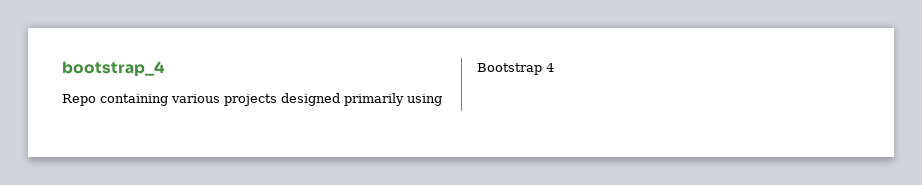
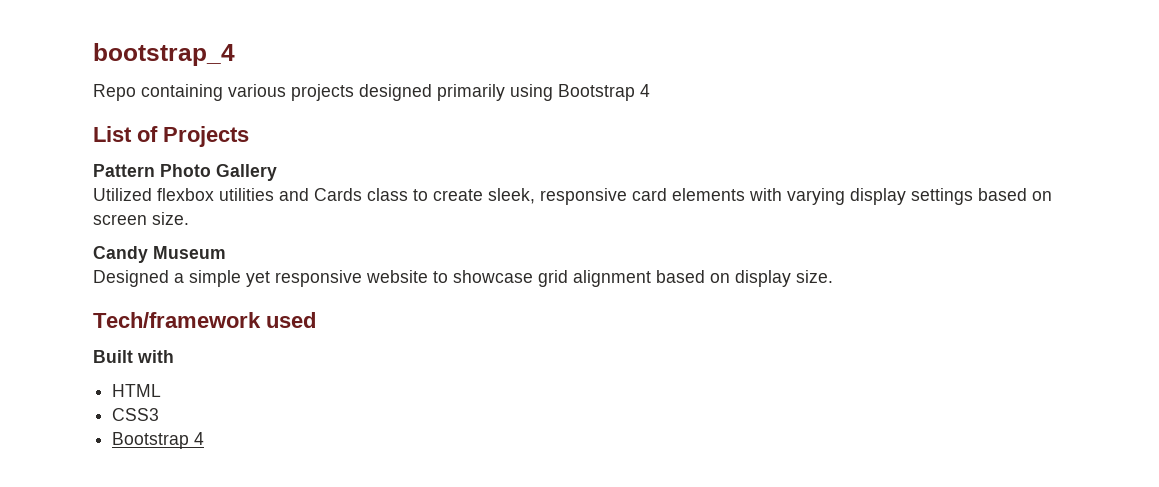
(554, 67) none -> [93,126,249,147] [93,164,277,181] [93,188,1052,205] [93,212,189,225] [93,246,226,263] [93,270,833,287] [93,312,316,328] [93,350,174,363] [112,384,162,397] [112,408,160,421] [112,432,205,449] // List of Projects // Pattern Photo Gallery // Utilized flexbox utilities and Cards class to create sleek, responsive card elements with varying display settings based on screen size. // Candy Museum // Designed a simple yet responsive website to showcase grid alignment based on display size. // Tech/framework used // Built with // HTML // CSS3 // Bootstrap 4

